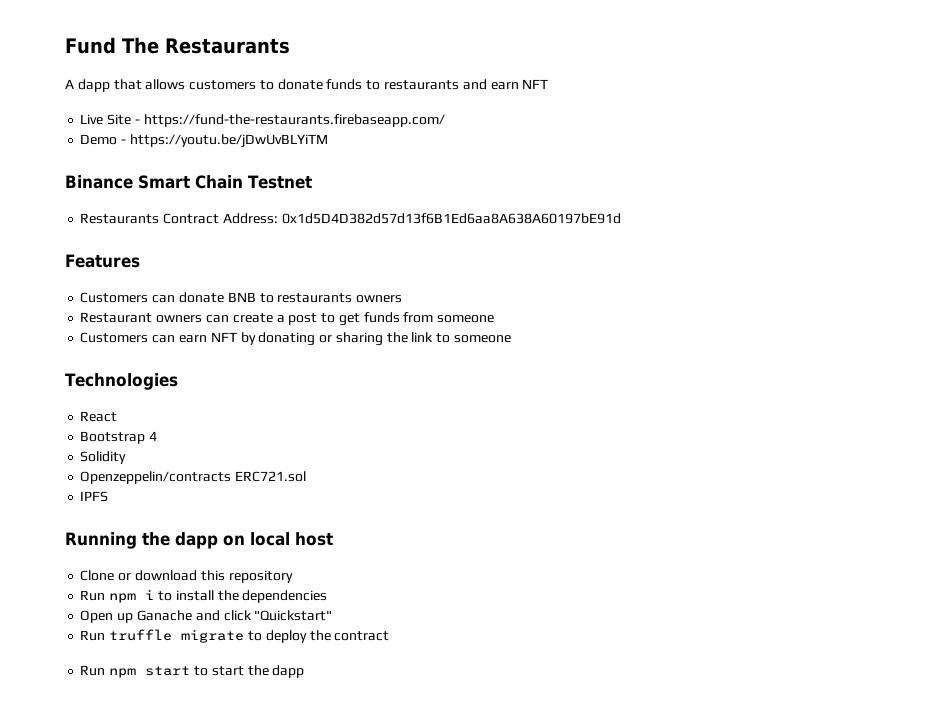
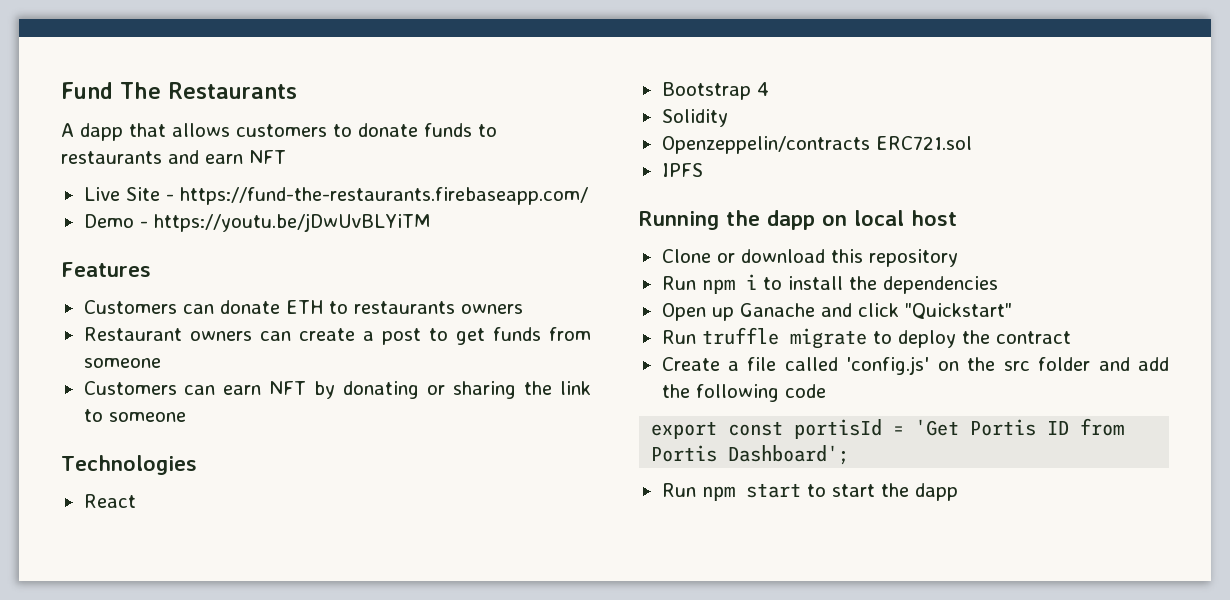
[65,175,312,189] [80,213,621,224] // Binance Smart Chain Testnet // Restaurants Contract Address: 0x1d5D4D382d57d13f6B1Ed6aa8A638A60197bE91d -> (431, 222) none
[227,292,256,302] BNB -> [285,300,323,314] ETH
(390, 636) none -> [661,356,1169,375] [661,384,826,402] [651,418,1125,439] [651,445,850,465] // Create a file called 'config.js' on the src folder and add the following code // export const portisId = 'Get Portis ID from Portis Dashboard';

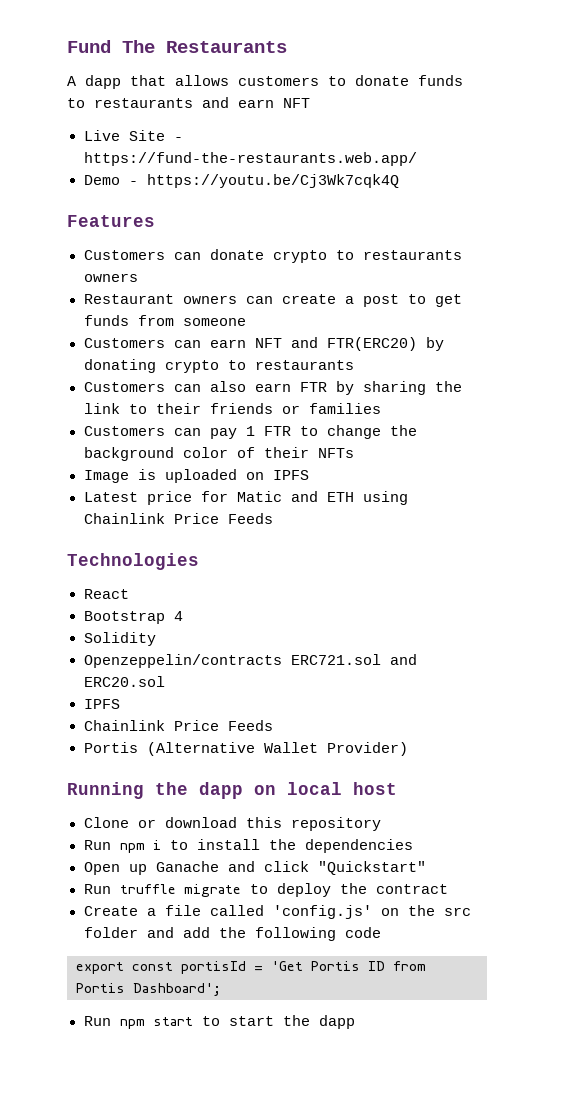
[179,187,588,205] https://fund-the-restaurants.firebaseapp.com/ -> [83,152,417,166] https://fund-the-restaurants.web.app/
[153,213,431,232] https://youtu.be/jDwUvBLYiTM -> [146,174,399,188] https://youtu.be/Cj3Wk7cqk4Q
[285,300,323,314] ETH -> [272,250,327,263] crypto
[314,381,591,399] [83,409,186,422] by donating or sharing the link to someone -> [290,337,444,351] [83,359,354,373] [83,381,462,395] [83,403,381,414] [83,425,417,439] [83,447,354,461] [83,469,309,483] [83,491,408,505] [83,513,273,524] and FTR(ERC20) by donating crypto to restaurants // Customers can also earn FTR by sharing the link to their friends or families // Customers can pay 1 FTR to change the background color of their NFTs // Image is uploaded on IPFS // Latest price for Matic and ETH using Chainlink Price Feeds
[661,163,703,177] // IPFS -> [389,654,417,665] [83,676,165,687] [83,699,120,709] [83,720,273,731] [83,742,408,756] and ERC20.sol // IPFS // Chainlink Price Feeds // Portis (Alternative Wallet Provider)

